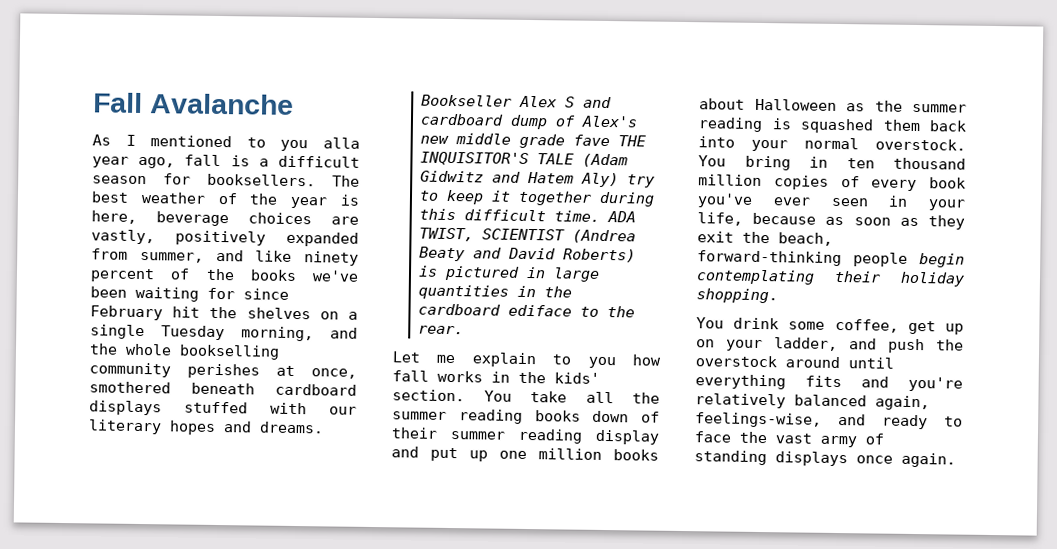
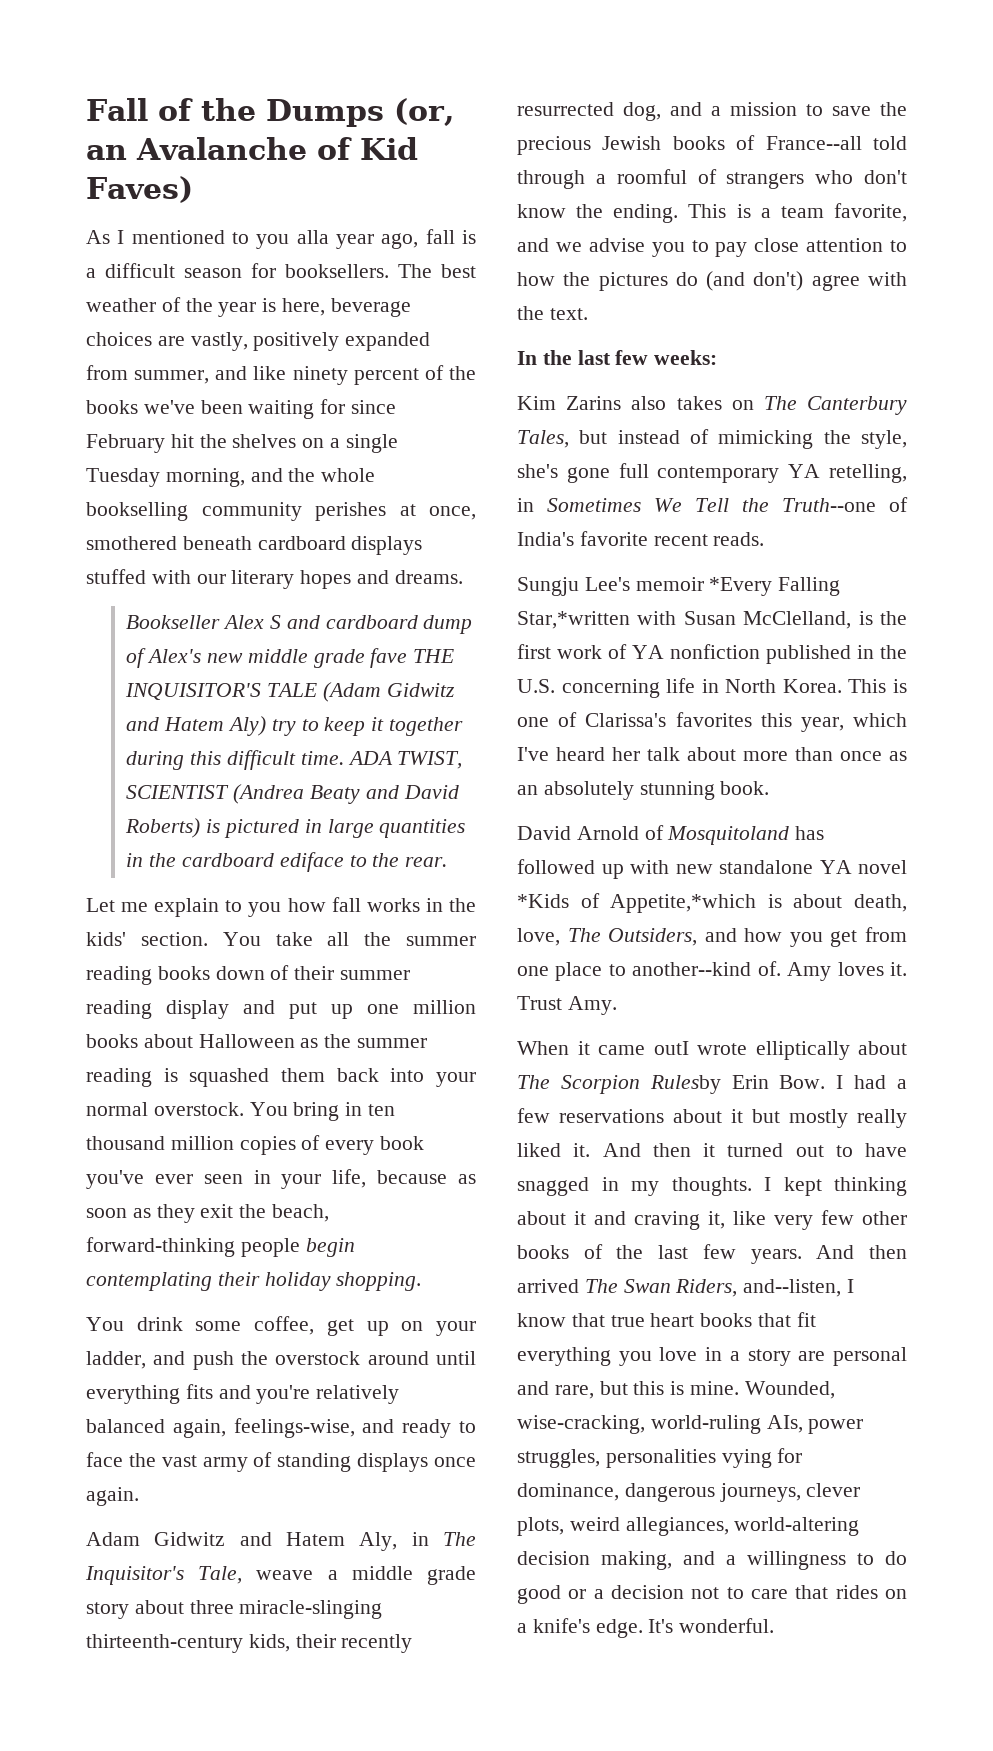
[150,93,294,115] Avalanche -> [157,98,454,127] [86,137,418,160] [86,176,193,203] of the Dumps (or, an Avalanche of Kid Faves)
(956, 460) none -> [86,1532,476,1551] [85,1566,476,1585] [86,1600,383,1619] [86,1634,413,1653] [517,102,907,121] [517,135,907,155] [517,169,907,189] [517,203,907,223] [517,238,907,257] [517,271,907,291] [517,306,588,320] [517,350,718,365] [517,396,907,415] [517,429,907,449] [517,463,907,483] [517,497,908,512] [517,531,765,546] [517,577,841,596] [517,611,907,629] [517,644,907,664] [517,678,907,698] [517,712,907,732] [517,747,907,761] [517,781,770,800] [517,825,825,845] [517,859,907,879] [517,893,907,913] [517,927,907,947] [517,961,907,981] [517,996,617,1015] [517,1041,907,1060] [517,1075,907,1094] [517,1108,907,1128] [517,1143,907,1157] [517,1177,907,1196] [517,1210,907,1230] [517,1244,907,1264] [517,1279,855,1297] [517,1312,816,1327] [517,1347,907,1366] [517,1381,835,1399] [517,1415,864,1434] [517,1448,803,1468] [517,1483,861,1502] [517,1517,860,1536] [517,1551,907,1570] [517,1585,907,1604] [517,1618,775,1638] // Adam Gidwitz and Hatem Aly, in The Inquisitor's Tale, weave a middle grade story about three miracle-slinging thirteenth-century kids, their recently resurrected dog, and a mission to save the precious Jewish books of France--all told through a roomful of strangers who don't know the ending. This is a team favorite, and we advise you to pay close attention to how the pictures do (and don't) agree with the text. // In the last few weeks: // Kim Zarins also takes on The Canterbury Tales, but instead of mimicking the style, she's gone full contemporary YA retelling, in Sometimes We Tell the Truth--one of India's favorite recent reads. // Sungju Lee's memoir *Every Falling Star,*written with Susan McClelland, is the first work of YA nonfiction published in the U.S. concerning life in North Korea. This is one of Clarissa's favorites this year, which I've heard her talk about more than once as an absolutely stunning book. // David Arnold of Mosquitoland has followed up with new standalone YA novel *Kids of Appetite,*which is about death, love, The Outsiders, and how you get from one place to another--kind of. Amy loves it. Trust Amy. // When it came outI wrote elliptically about The Scorpion Rulesby Erin Bow. I had a few reservations about it but mostly really liked it. And then it turned out to have snagged in my thoughts. I kept thinking about it and craving it, like very few other books of the last few years. And then arrived The Swan Riders, and--listen, I know that true heart books that fit everything you love in a story are personal and rare, but this is mine. Wounded, wise-cracking, world-ruling AIs, power struggles, personalities vying for dominance, dangerous journeys, clever plots, weird allegiances, world-altering decision making, and a willingness to do good or a decision not to care that rides on a knife's edge. It's wonderful.

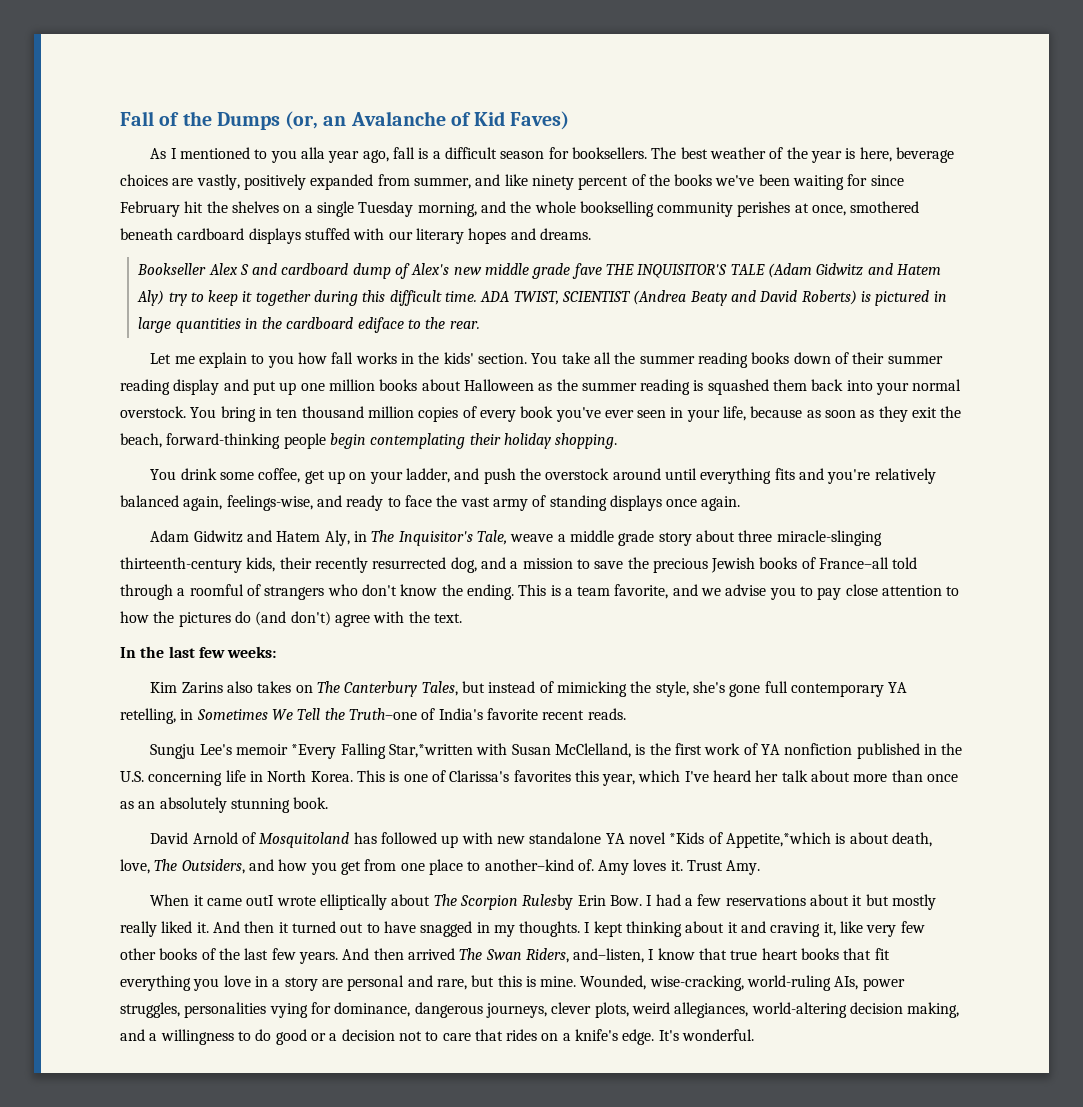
[765,136,862,150] France--all -> [819,557,890,569] France–all
[782,498,876,512] Truth--one -> [348,708,417,720] Truth–one
[632,962,752,976] another--kind -> [484,859,574,871] another–kind
[743,1279,842,1297] and--listen, -> [573,948,645,963] and–listen,

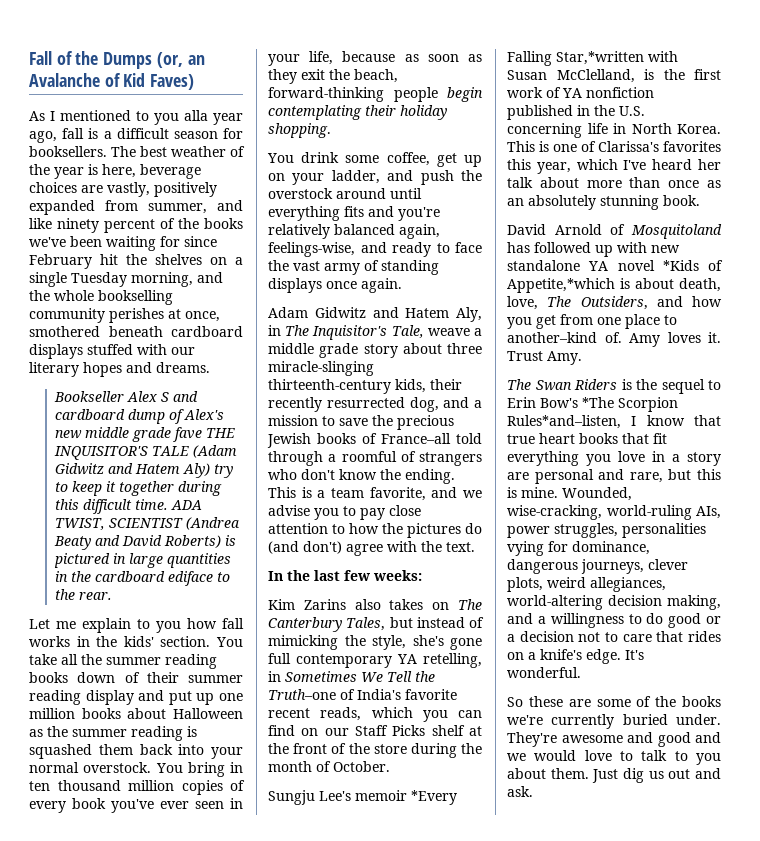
[587,708,626,720] reads. -> [320,707,482,722] [268,725,482,736] [268,743,482,758] [268,761,390,772] reads, which you can find on our Staff Picks shelf at the front of the store during the month of October.
[150,894,936,910] [120,921,925,937] [120,948,645,964] When it came outI wrote elliptically about The Scorpion Rulesby Erin Bow. I had a few reservations about it but mostly really liked it. And then it turned out to have snagged in my thoughts. I kept thinking about it and craving it, like very few other books of the last few years. And then arrived The Swan Riders, and–listen, -> [507,379,721,394] [507,397,678,412] [507,415,621,429] The Swan Riders is the sequel to Erin Bow's *The Scorpion Rules*and–listen,
(755, 1035) none -> [507,696,721,707] [507,714,721,729] [507,732,721,747] [507,750,721,765] [507,768,721,783] [507,786,533,797] // So these are some of the books we're currently buried under. They're awesome and good and we would love to talk to you about them. Just dig us out and ask.

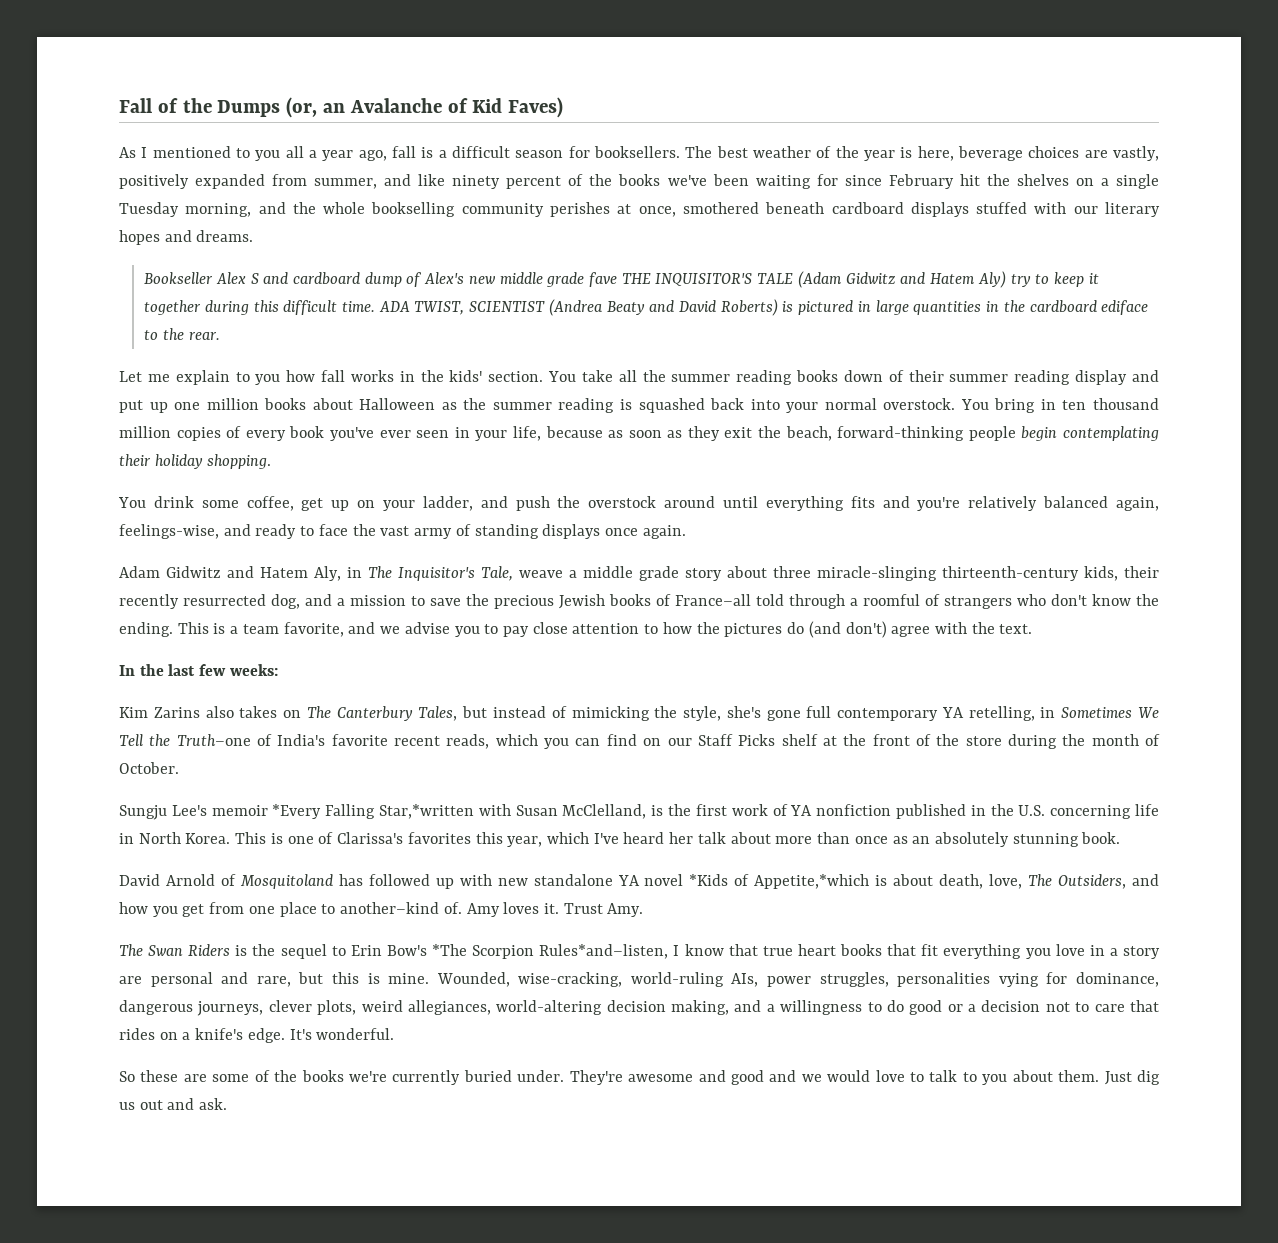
[184,110,208,121] alla -> [285,146,317,158] all a
[98,744,133,755] them -> (705, 405) none

